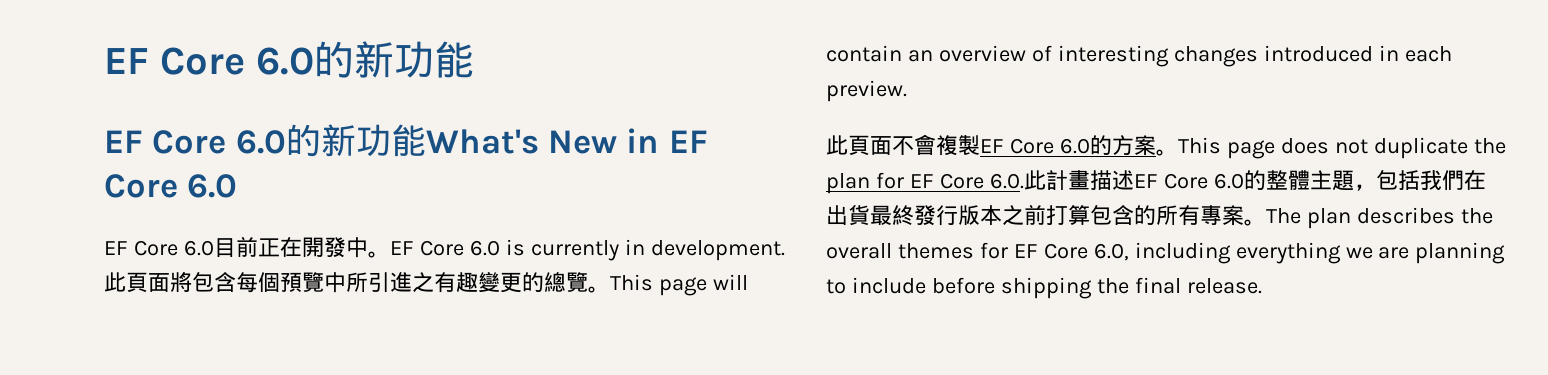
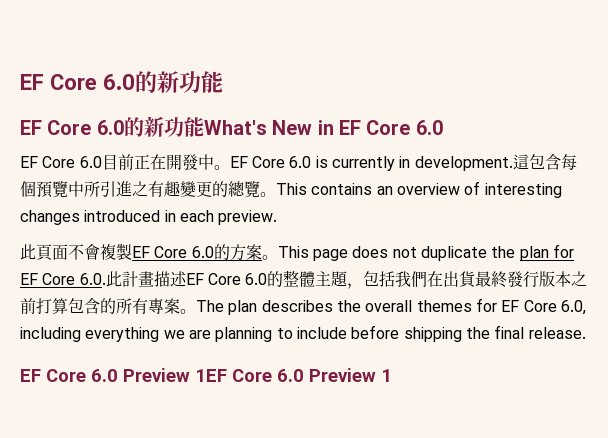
[104,271,192,293] 此頁面將 -> [512,154,529,170] 這
[658,274,748,296] [826,45,902,62] page will contain -> [311,183,373,195] contains
(1262, 286) none -> [20,368,392,382] // EF Core 6.0 Preview 1EF Core 6.0 Preview 1

